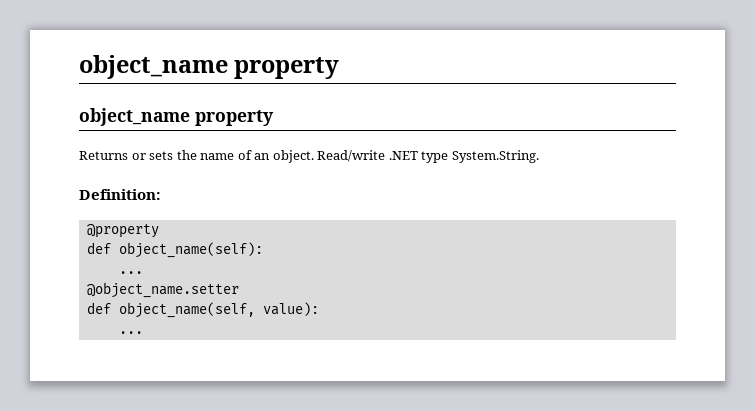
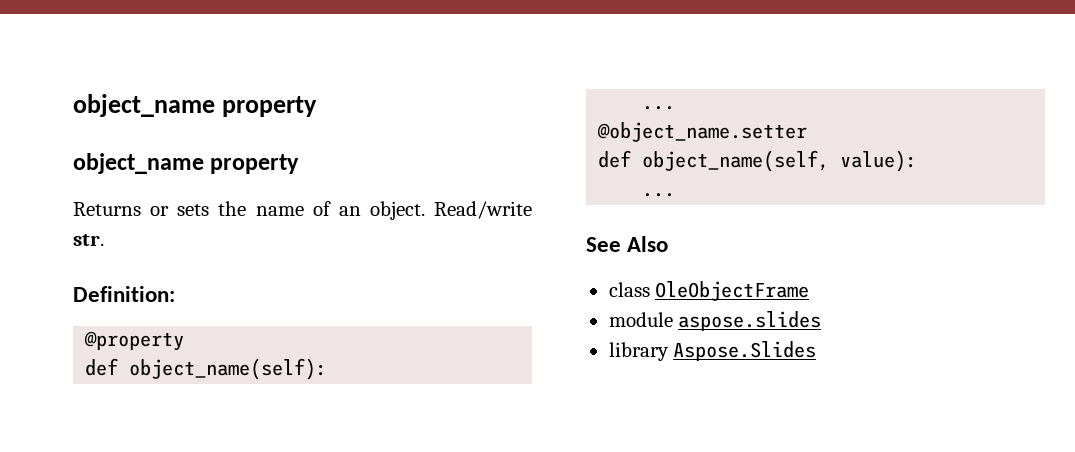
[388,150,539,163] .NET type System.String. -> [73,234,104,246] str.
(143, 332) none -> [586,236,669,252] [608,281,810,301] [608,311,822,331] [608,341,817,361] // See Also // class OleObjectFrame // module aspose.slides // library Aspose.Slides

